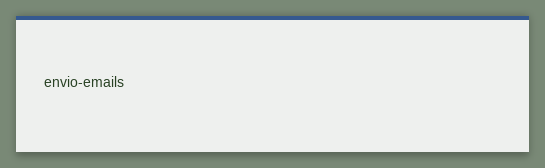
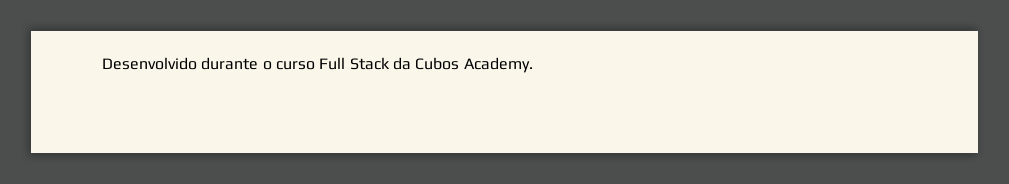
[44,76,124,87] envio-emails -> [102,57,533,73] Desenvolvido durante o curso Full Stack da Cubos Academy.

